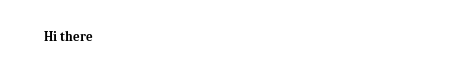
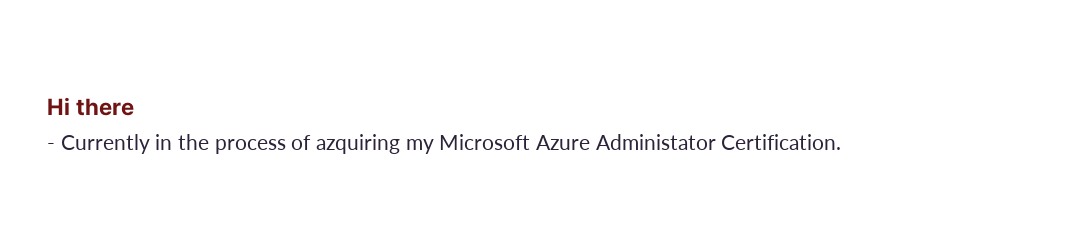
(94, 35) none -> [47,134,842,154] // - Currently in the process of azquiring my Microsoft Azure Administator Certification.

